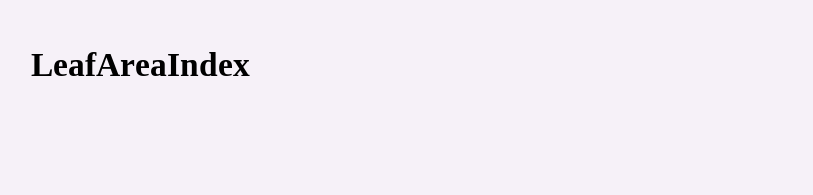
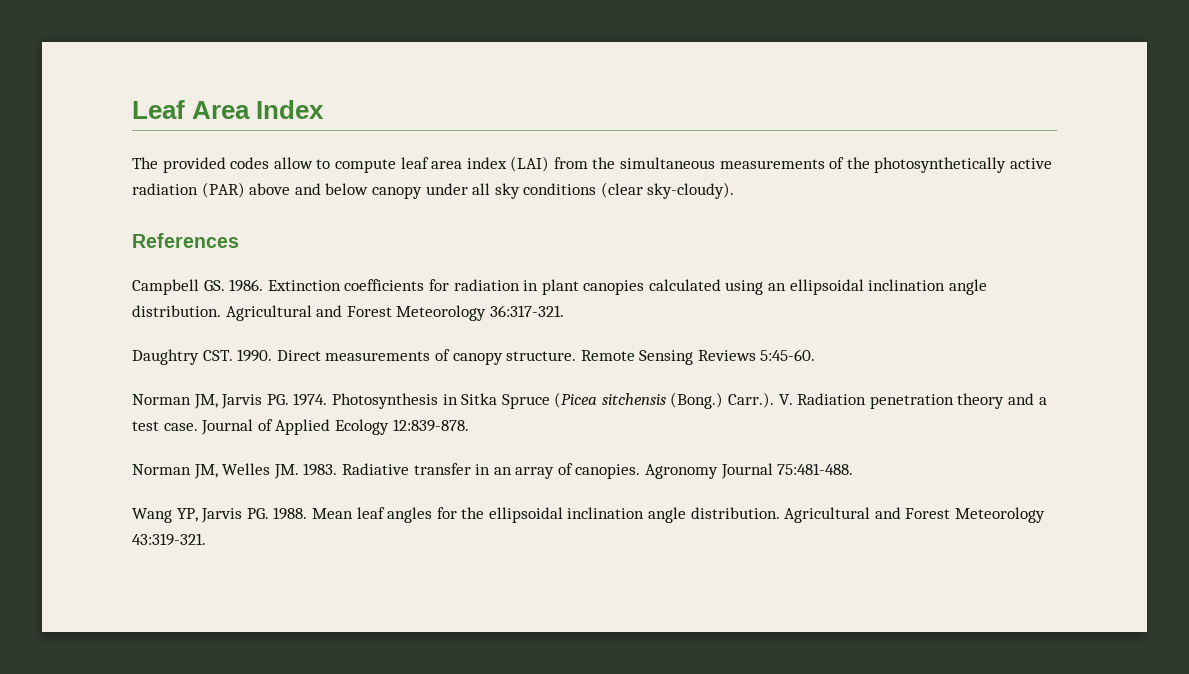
[31,52,250,76] LeafAreaIndex -> [132,100,325,119] [132,156,1053,173] [132,182,735,199] [132,233,239,248] [132,279,987,295] [132,305,564,321] [132,349,816,365] [132,392,1047,409] [132,419,469,435] [132,463,854,479] [132,507,1046,523] [132,533,206,546] Leaf Area Index // The provided codes allow to compute leaf area index (LAI) from the simultaneous measurements of the photosynthetically active radiation (PAR) above and below canopy under all sky conditions (clear sky-cloudy). // References // Campbell GS. 1986. Extinction coefficients for radiation in plant canopies calculated using an ellipsoidal inclination angle distribution. Agricultural and Forest Meteorology 36:317-321. // Daughtry CST. 1990. Direct measurements of canopy structure. Remote Sensing Reviews 5:45-60. // Norman JM, Jarvis PG. 1974. Photosynthesis in Sitka Spruce (Picea sitchensis (Bong.) Carr.). V. Radiation penetration theory and a test case. Journal of Applied Ecology 12:839-878. // Norman JM, Welles JM. 1983. Radiative transfer in an array of canopies. Agronomy Journal 75:481-488. // Wang YP, Jarvis PG. 1988. Mean leaf angles for the ellipsoidal inclination angle distribution. Agricultural and Forest Meteorology 43:319-321.

